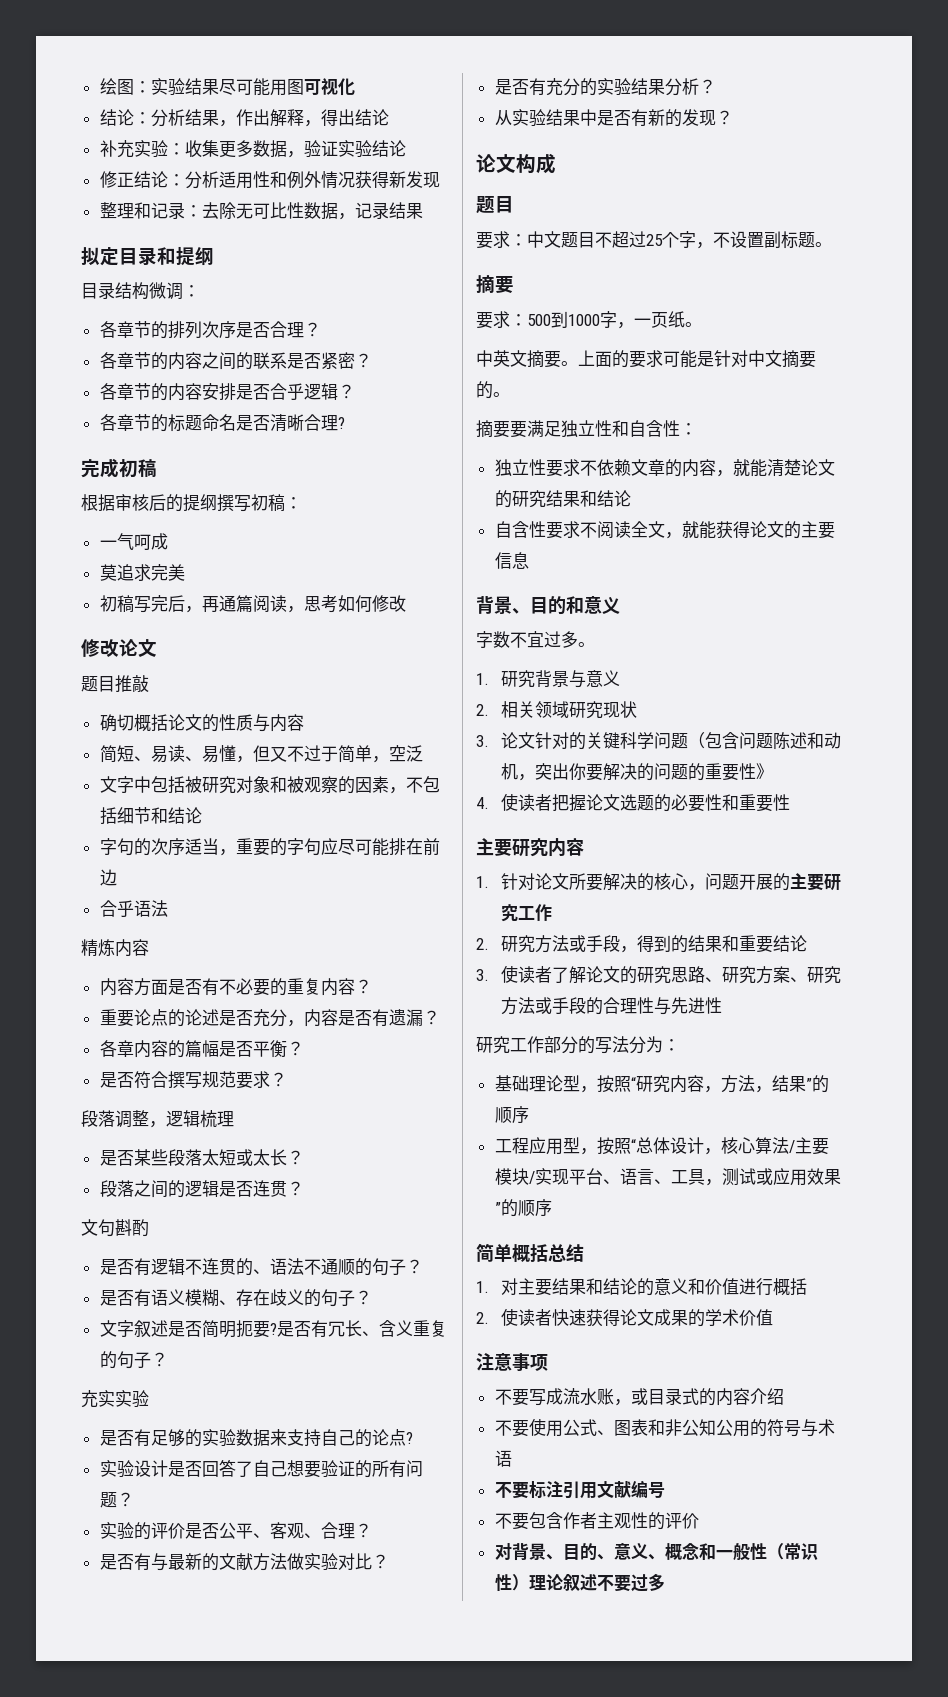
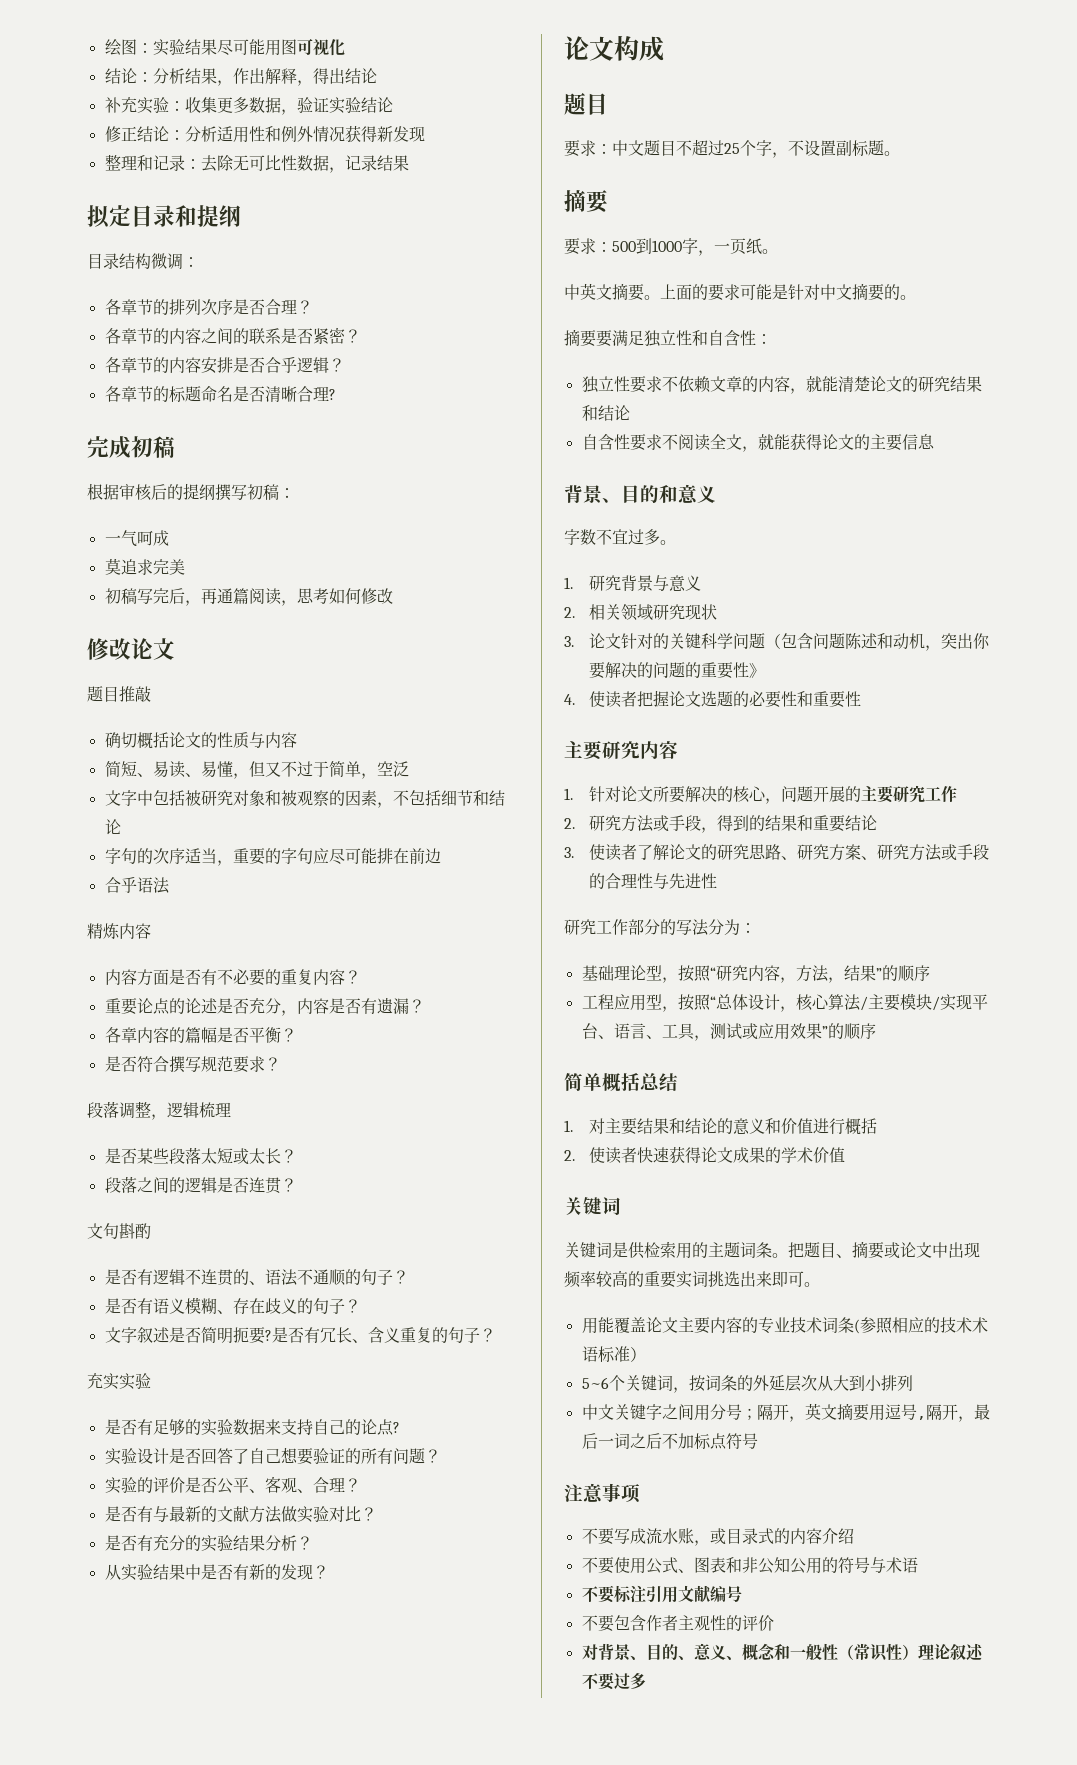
(774, 1317) none -> [564,1197,621,1216] [564,1241,980,1259] [564,1270,820,1288] [581,1317,988,1334] [581,1346,646,1363] [581,1375,913,1393] [581,1403,990,1422] [581,1433,758,1450] // 关键词 // 关键词是供检索用的主题词条。把题目、摘要或论文中出现频率较高的重要实词挑选出来即可。 // 用能覆盖论文主要内容的专业技术词条(参照相应的技术术语标准） // 5~6个关键词，按词条的外延层次从大到小排列 // 中文关键字之间用分号；隔开，英文摘要用逗号,隔开，最后一词之后不加标点符号

